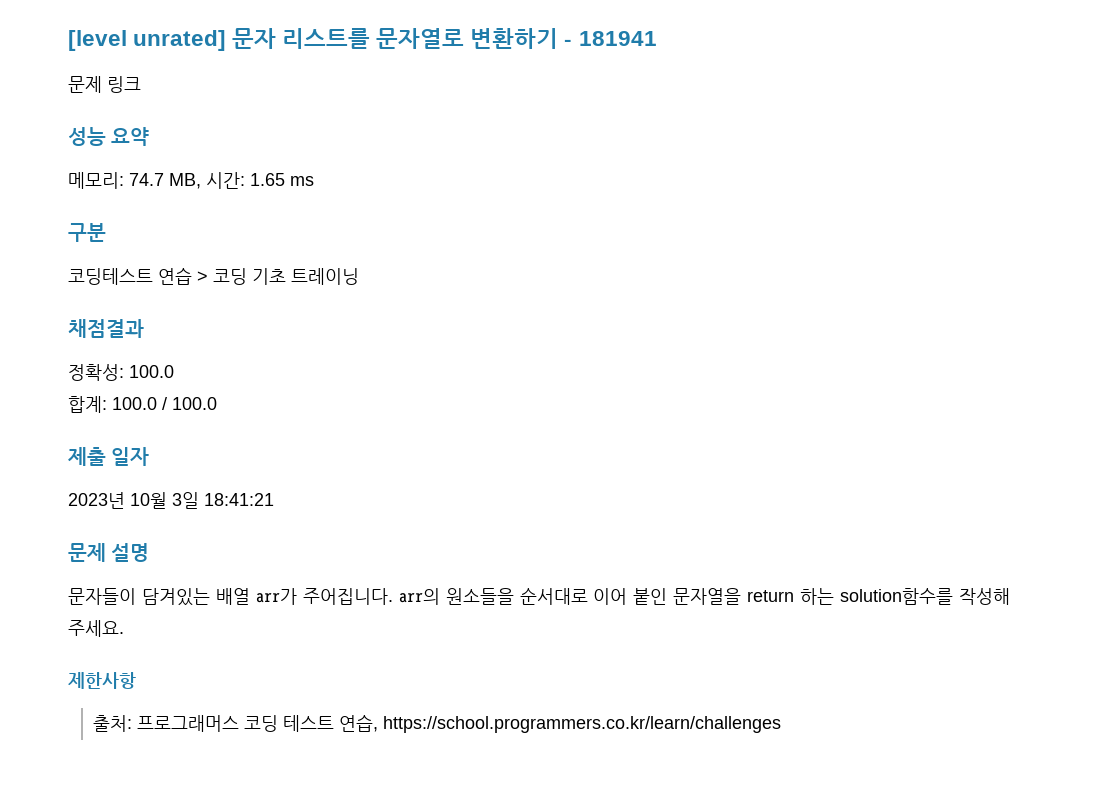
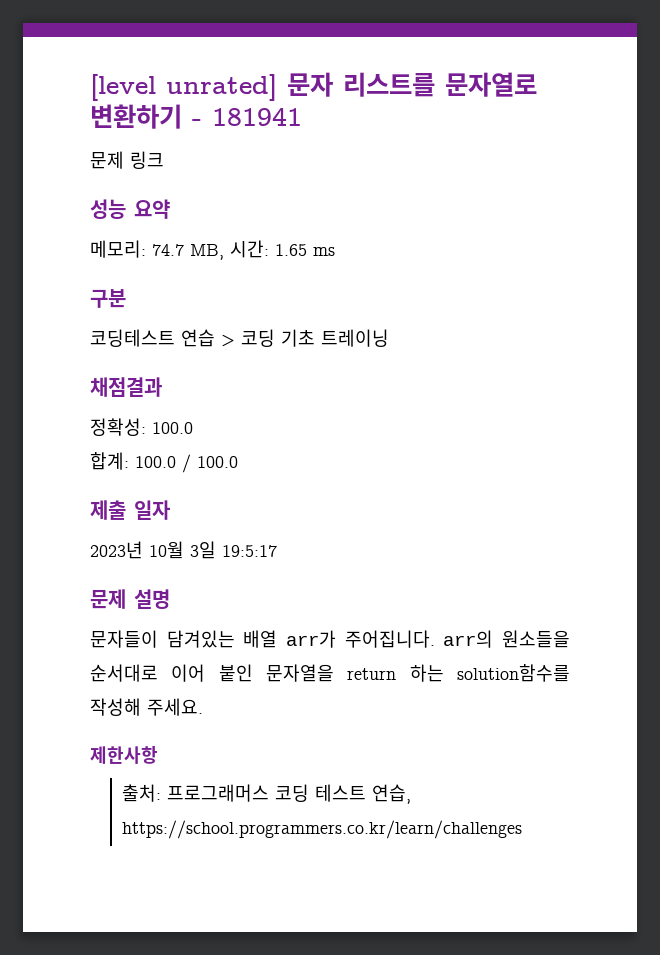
[204,493,274,506] 18:41:21 -> [222,545,277,557] 19:5:17

